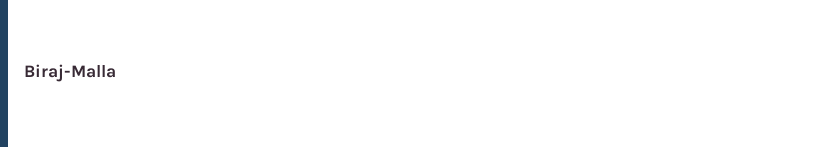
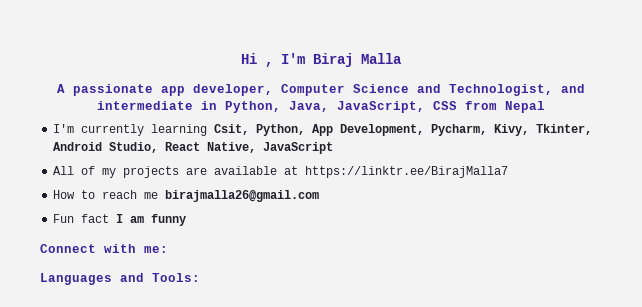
[24,64,116,82] Biraj-Malla -> [241,53,402,67] [57,84,585,96] [97,101,545,113] [53,124,593,136] [53,142,334,154] [53,166,509,178] [53,190,320,202] [53,214,187,226] [40,244,168,253] [40,273,200,285] Hi , I'm Biraj Malla // A passionate app developer, Computer Science and Technologist, and intermediate in Python, Java, JavaScript, CSS from Nepal // I'm currently learning Csit, Python, App Development, Pycharm, Kivy, Tkinter, Android Studio, React Native, JavaScript // All of my projects are available at https://linktr.ee/BirajMalla7 // How to reach me birajmalla26@gmail.com // Fun fact I am funny // Connect with me: // Languages and Tools:

